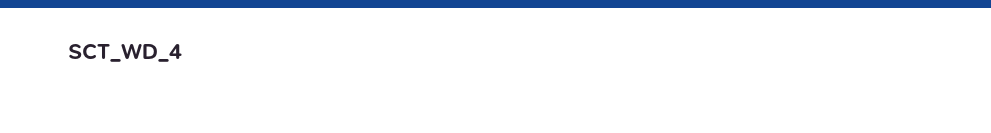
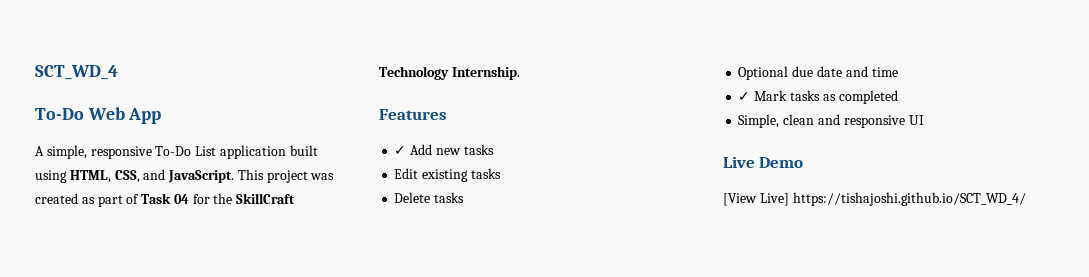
(182, 52) none -> [35,107,162,124] [35,145,318,159] [35,169,335,183] [35,193,296,207] [379,66,520,80] [379,109,447,120] [394,144,494,155] [394,168,501,182] [394,192,465,203] [738,66,898,80] [738,90,898,104] [738,114,924,128] [723,156,804,168] [723,192,1026,206] // To-Do Web App // A simple, responsive To-Do List application built using HTML, CSS, and JavaScript. This project was created as part of Task 04 for the SkillCraft Technology Internship. // Features // ✓ Add new tasks // Edit existing tasks // Delete tasks // Optional due date and time // ✓ Mark tasks as completed // Simple, clean and responsive UI // Live Demo // [View Live] https://tishajoshi.github.io/SCT_WD_4/

